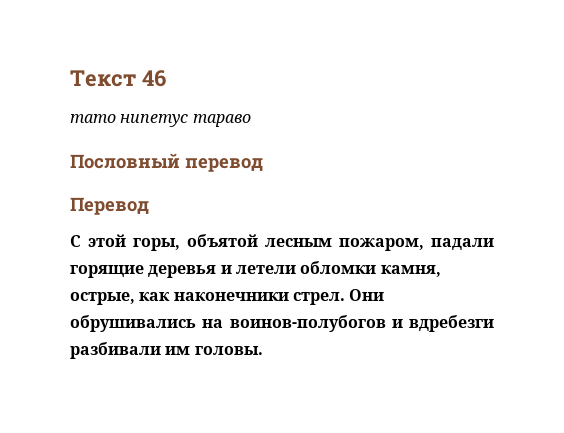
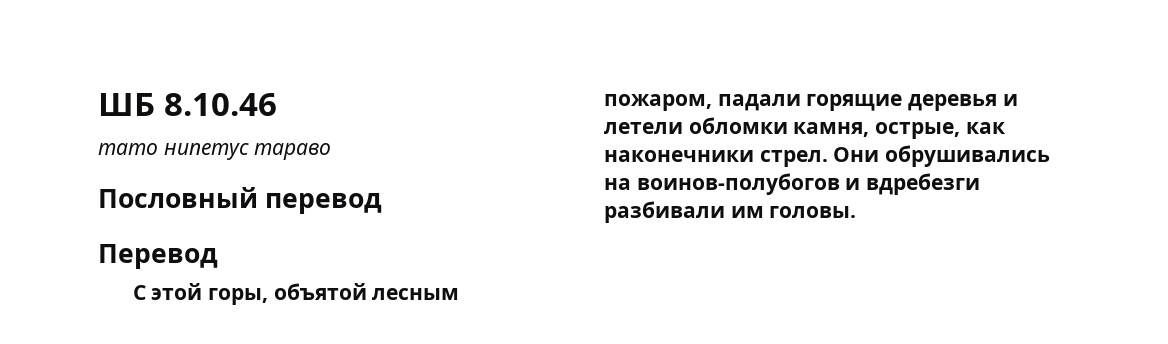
[70,70,166,87] Текст 46 -> [98,93,277,116] ШБ 8.10.46

